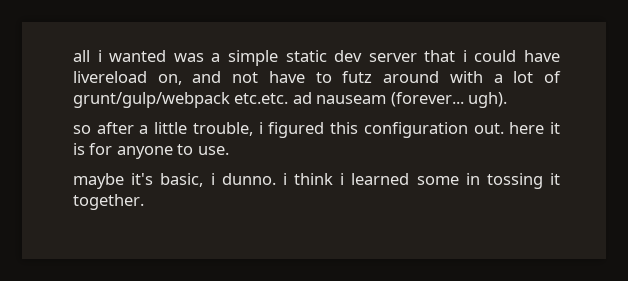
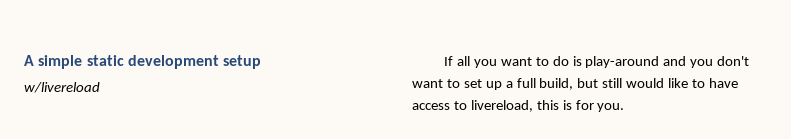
[73,50,560,66] [73,71,562,85] [73,92,508,108] [73,122,561,138] [73,143,229,159] [73,173,561,189] [73,194,144,210] all i wanted was a simple static dev server that i could have livereload on, and not have to futz around with a lot of grunt/gulp/webpack etc.etc. ad nauseam (forever... ugh). // so after a little trouble, i figured this configuration out. here it is for anyone to use. // maybe it's basic, i dunno. i think i learned some in tossing it together. -> [24,55,262,69] [24,82,100,93] [444,56,750,68] [412,78,738,90] [412,100,625,112] A simple static development setup // w/livereload // If all you want to do is play-around and you don't want to set up a full build, but still would like to have access to livereload, this is for you.

